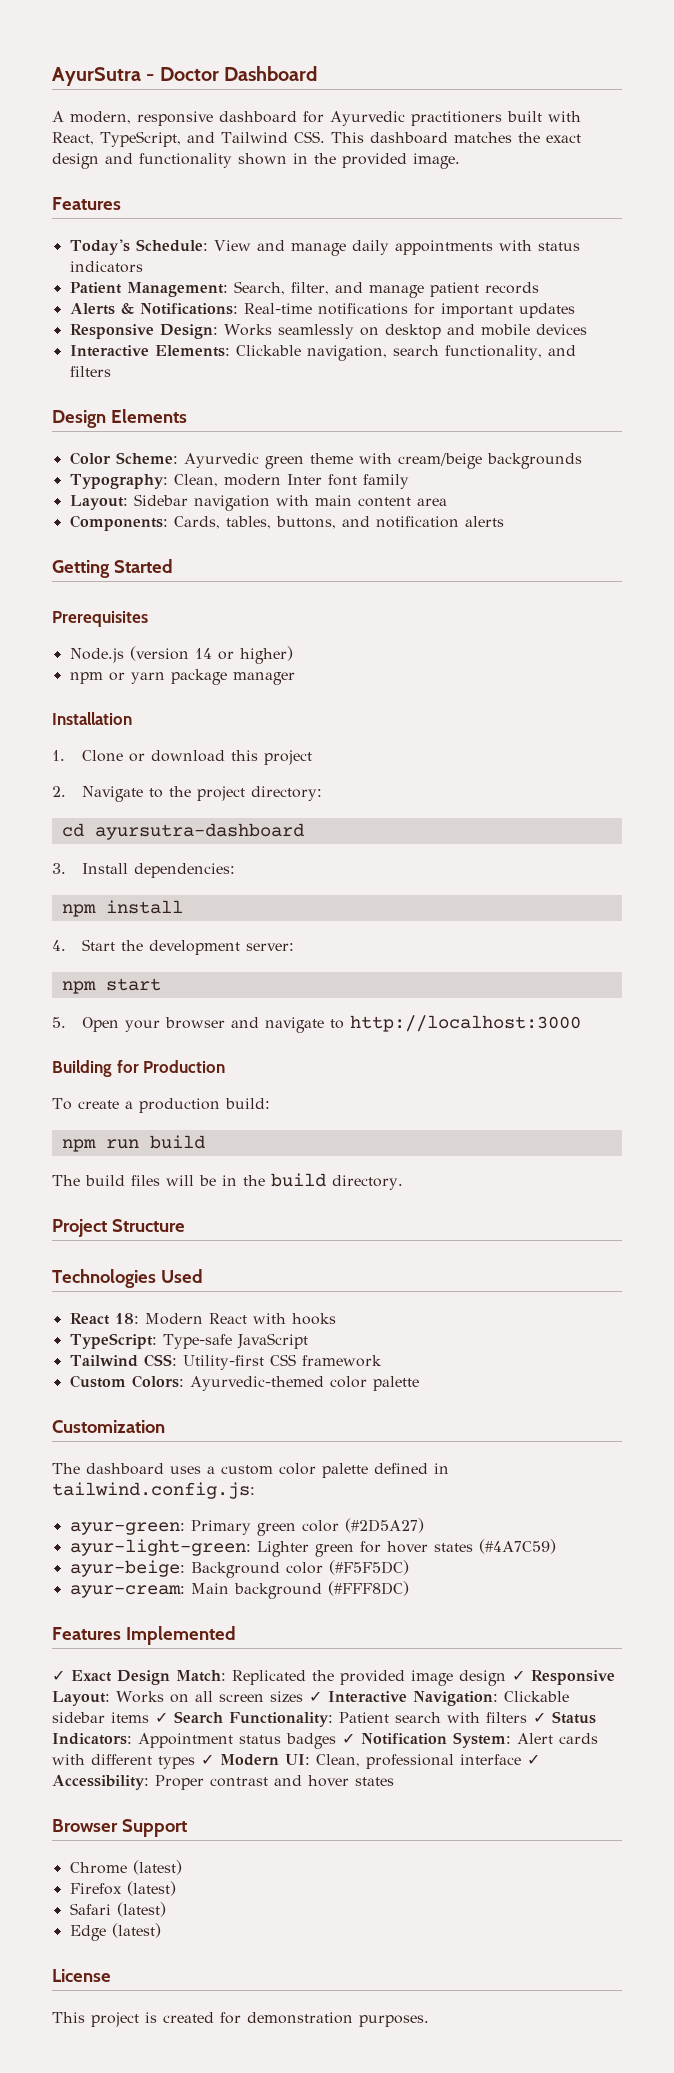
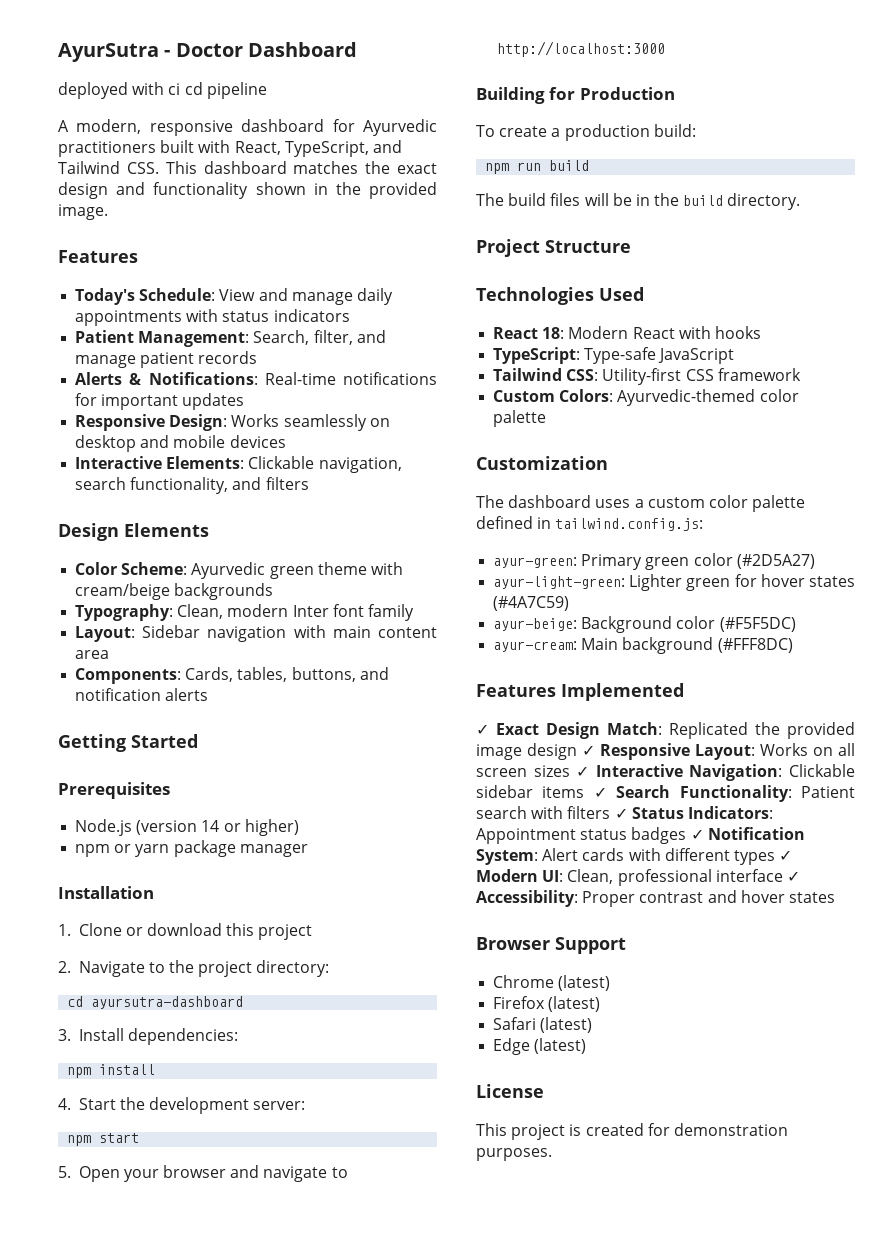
(318, 73) none -> [58,82,267,99] // deployed with ci cd pipeline

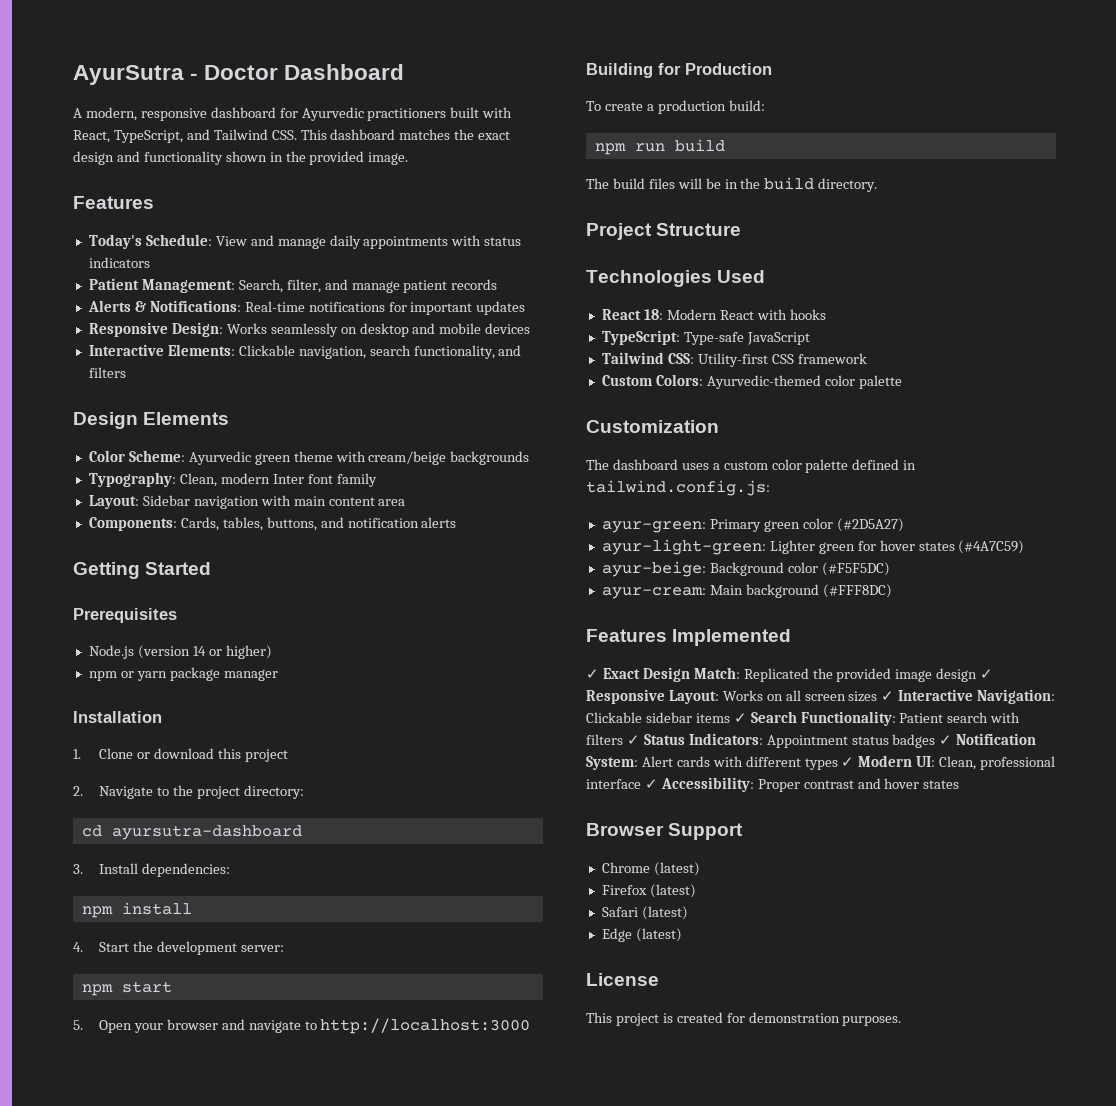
[58,82,267,99] // deployed with ci cd pipeline -> (405, 72) none

